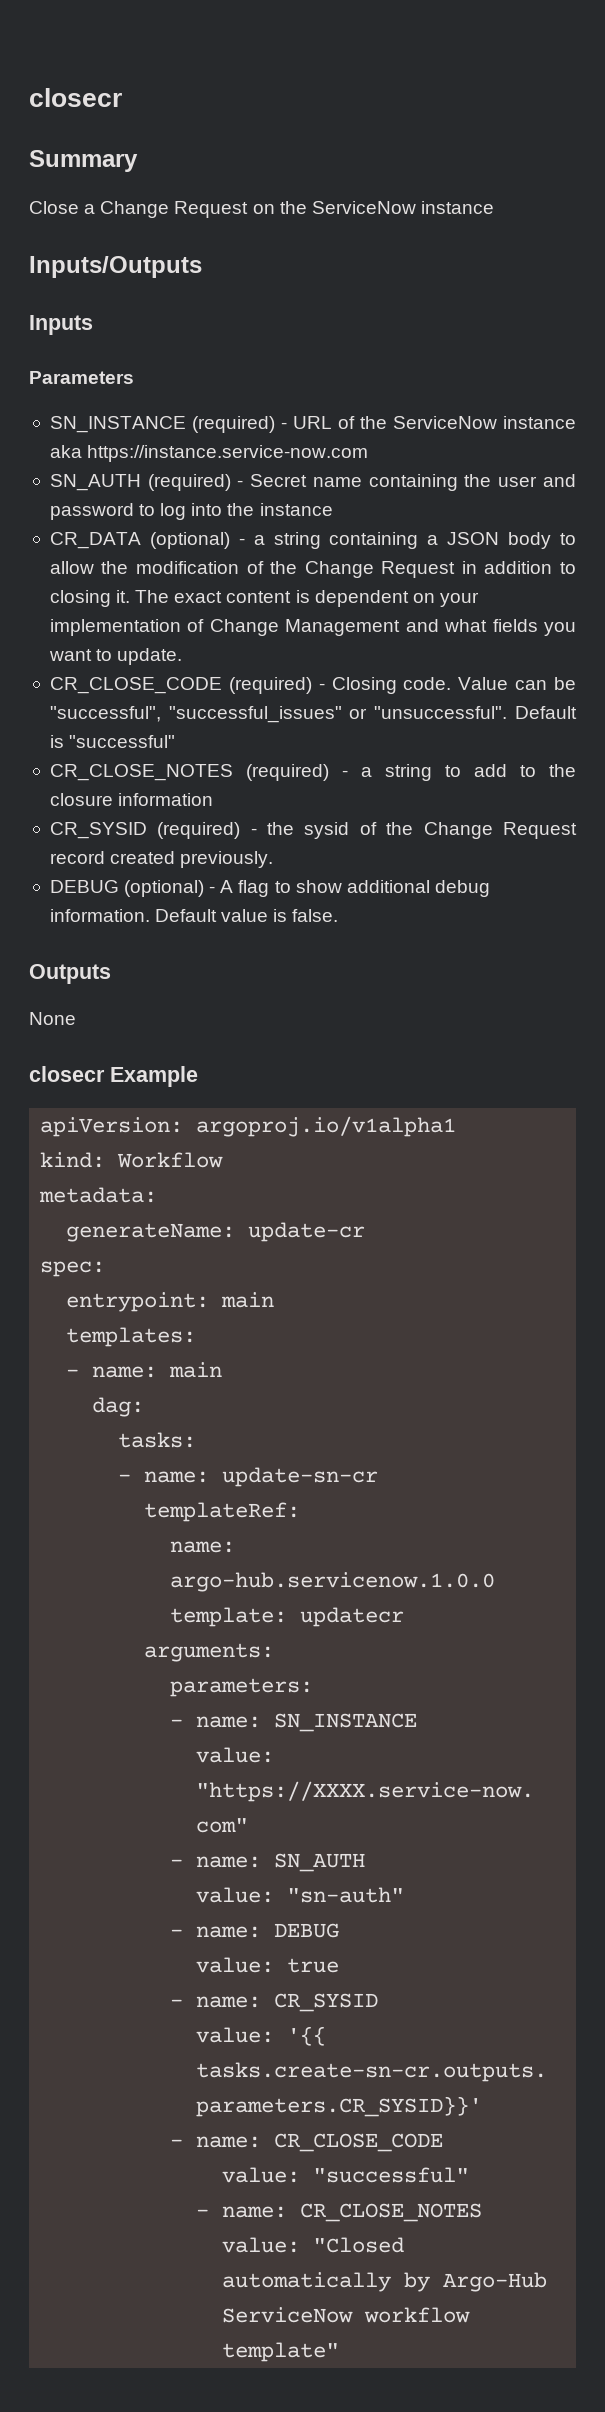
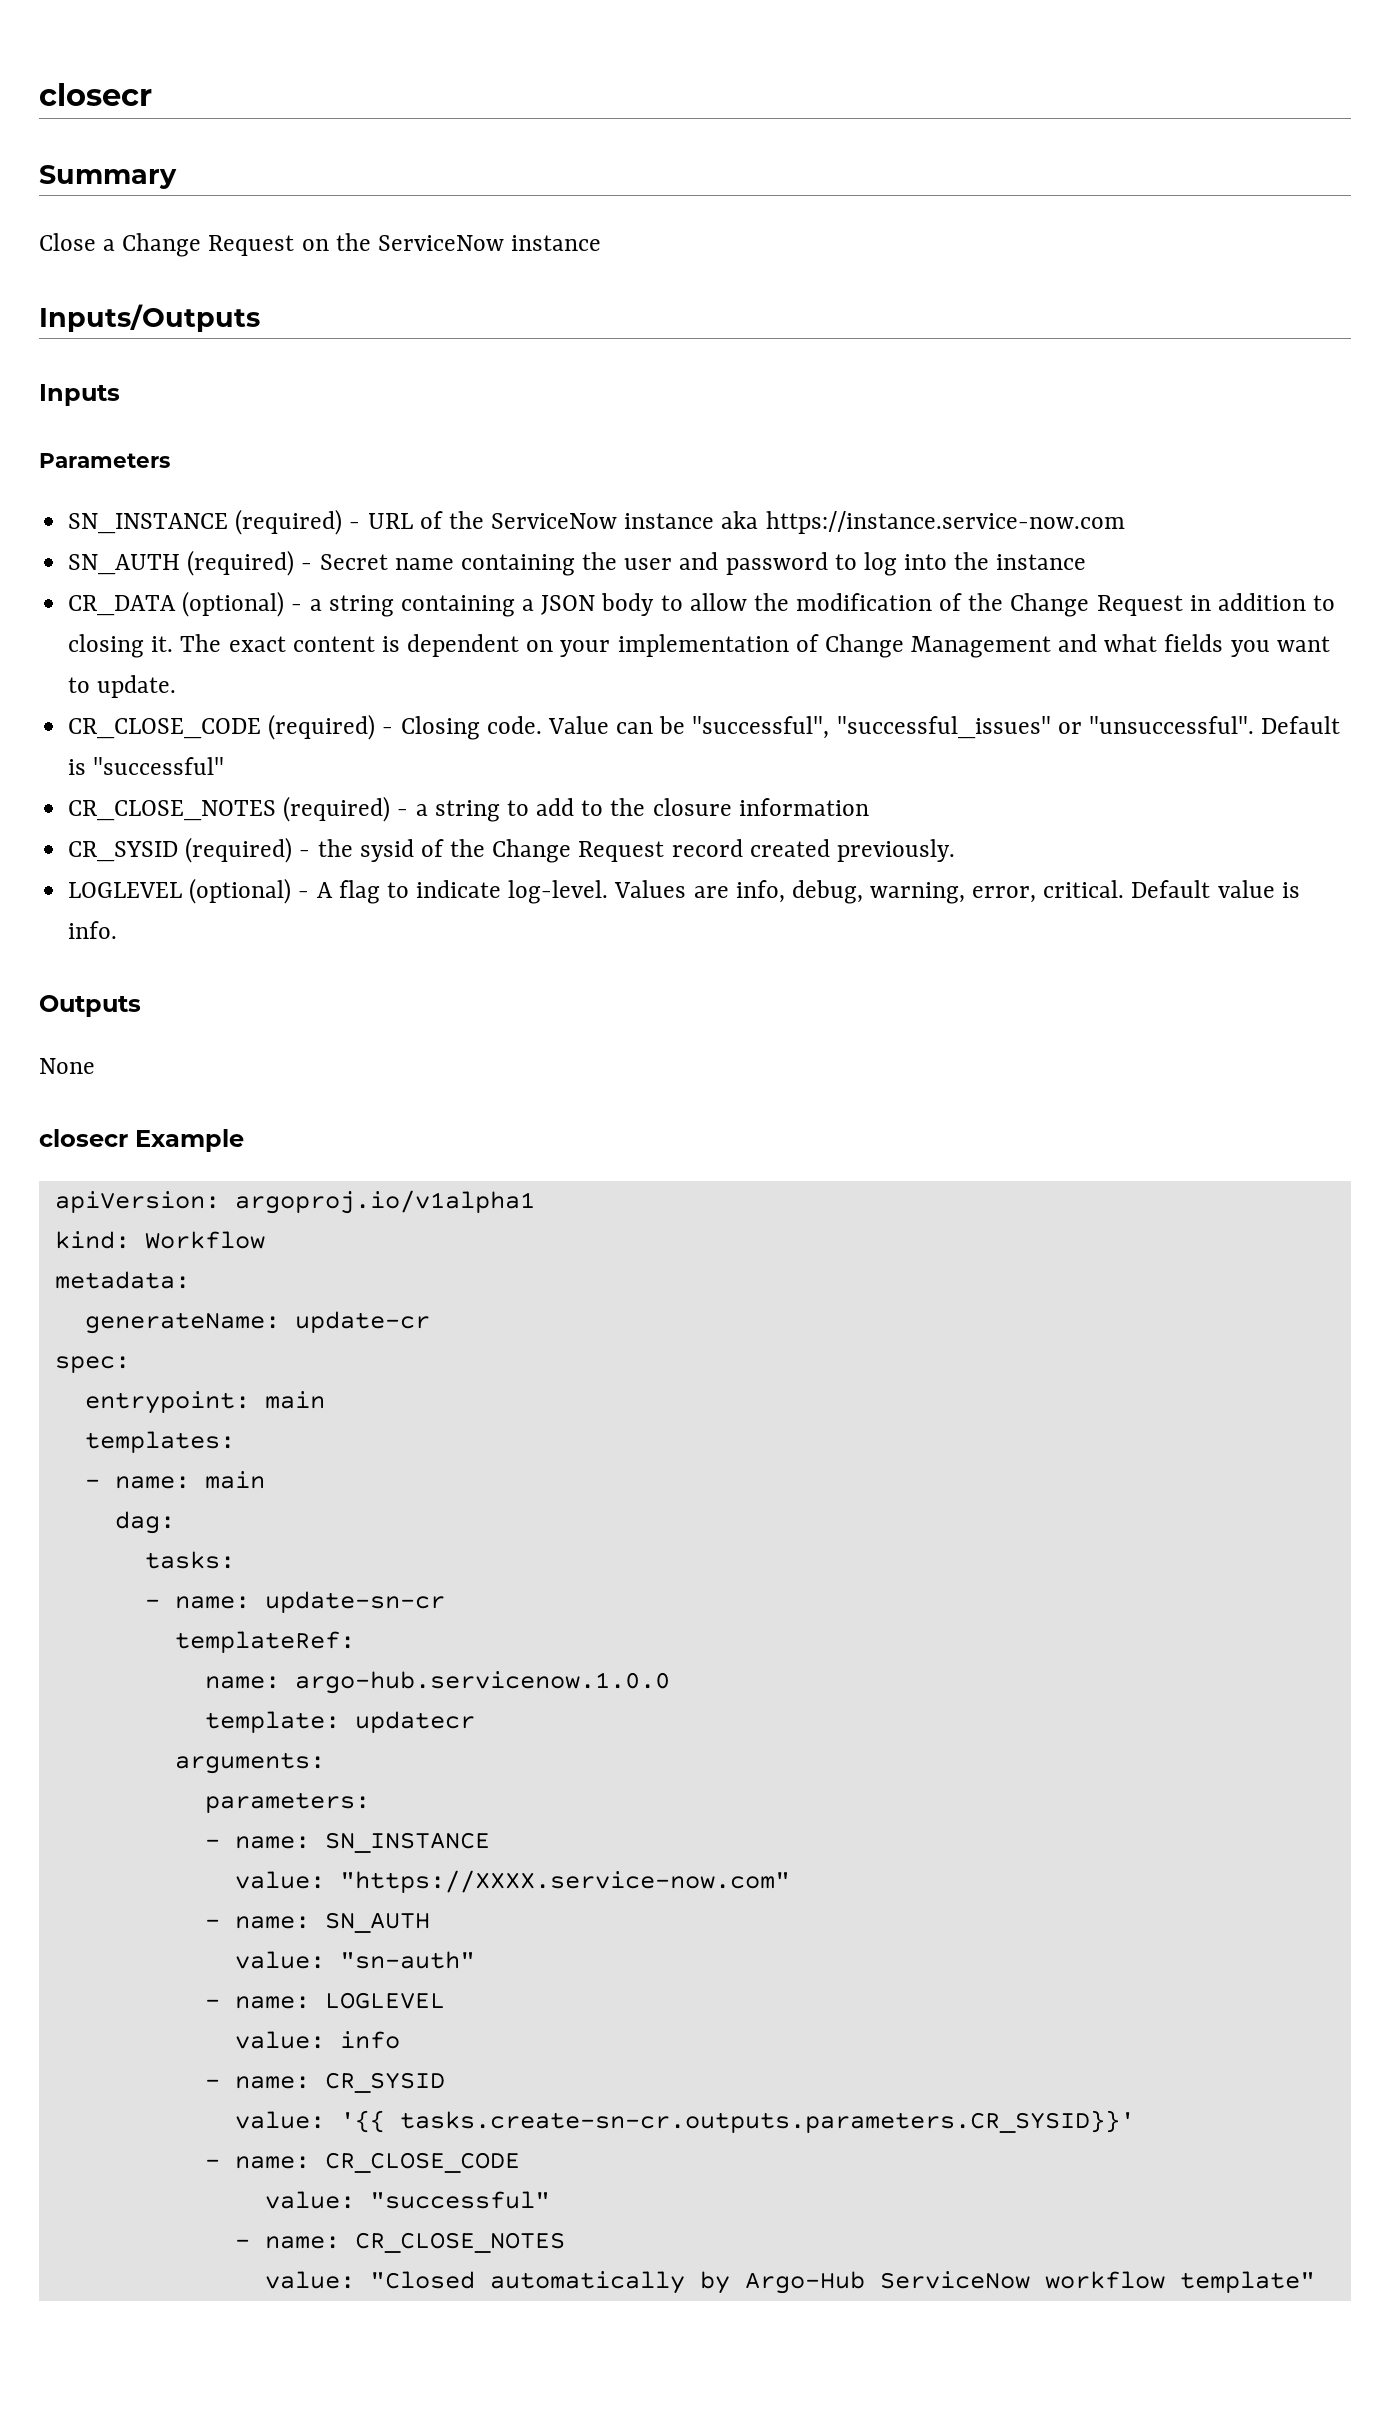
[49,880,119,893] DEBUG -> [68,882,183,898] LOGLEVEL
[295,880,490,897] [49,909,150,922] show additional debug information. -> [416,880,1125,904] indicate log-level. Values are info, debug, warning, error, critical.
[292,909,339,922] false. -> [68,921,118,939] info.
[274,1923,340,1938] [196,1957,340,1973] DEBUG // value: true -> [324,1992,445,2009] [234,2031,400,2049] LOGLEVEL // value: info

